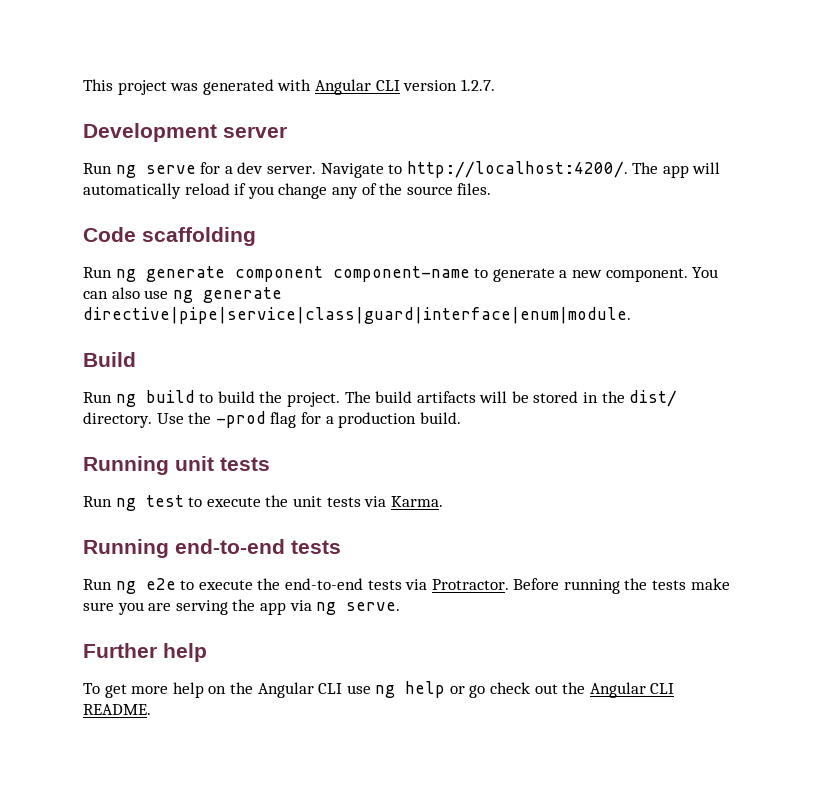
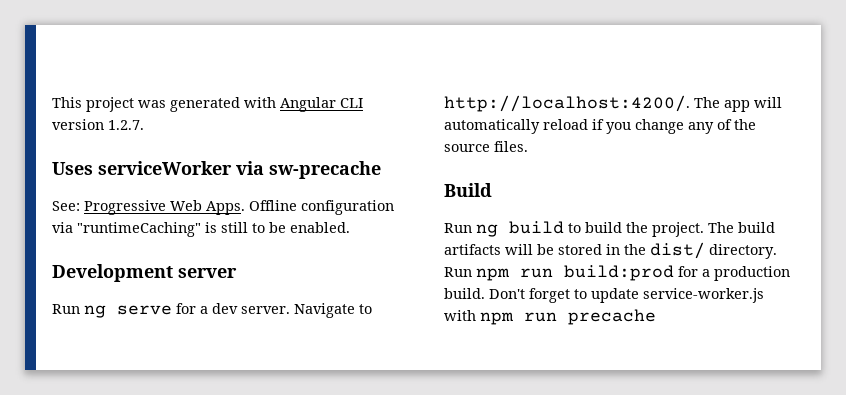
(495, 85) none -> [52,161,381,179] [52,200,394,215] [52,222,350,237] // Uses serviceWorker via sw-precache // See: Progressive Web Apps. Offline configuration via "runtimeCaching" is still to be enabled.
[83,227,256,246] [83,266,719,282] [83,287,282,303] [83,307,631,324] // Code scaffolding // Run ng generate component component-name to generate a new component. You can also use ng generate directive|pipe|service|class|guard|interface|enum|module. -> (528, 146) none
[156,411,297,428] Use the -prod flag -> [444,265,674,281] Run npm run build:prod
[83,456,270,475] [83,495,443,511] [83,539,341,558] [83,578,730,594] [83,599,401,615] [83,643,207,662] [83,681,675,698] [83,704,151,715] // Running unit tests // Run ng test to execute the unit tests via Karma. // Running end-to-end tests // Run ng e2e to execute the end-to-end tests via Protractor. Before running the tests make sure you are serving the app via ng serve. // Further help // To get more help on the Angular CLI use ng help or go check out the Angular CLI README. -> [489,288,764,303] [444,309,656,325] Don't forget to update service-worker.js with npm run precache

